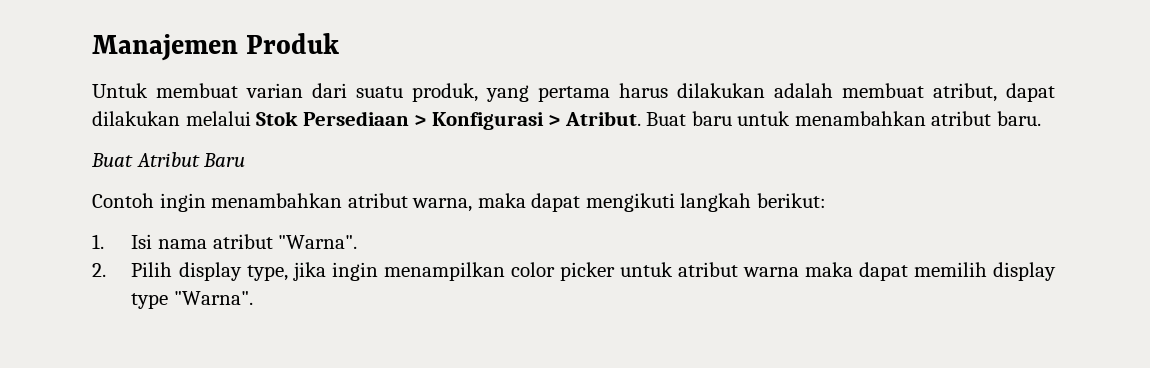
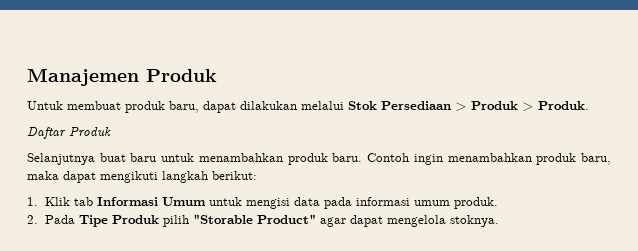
[246,83,997,102] varian dari suatu produk, yang pertama harus dilakukan adalah membuat atribut, -> [125,101,199,113] produk baru,
[431,111,687,130] Konfigurasi > Atribut. Buat -> [471,101,589,111] [27,127,111,139] [27,153,126,165] Produk > Produk. // Daftar Produk // Selanjutnya buat
[931,111,992,126] atribut -> [287,153,328,165] produk
[91,152,246,167] // Buat Atribut Baru // -> (363, 157) none
[347,193,473,212] atribut warna, -> [536,153,612,165] produk baru,
[131,234,358,249] [92,262,1056,281] [131,291,253,309] Isi nama atribut "Warna". // 2. Pilih display type, jika ingin menampilkan color picker untuk atribut warna maka dapat memilih display type "Warna". -> [45,197,499,209] [27,214,500,227] Klik tab Informasi Umum untuk mengisi data pada informasi umum produk. // 2. Pada Tipe Produk pilih "Storable Product" agar dapat mengelola stoknya.

